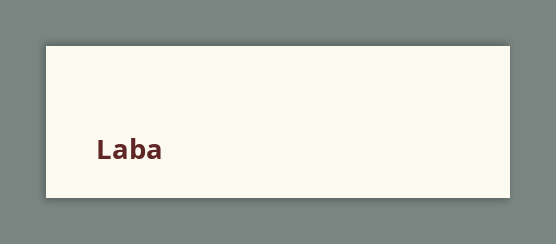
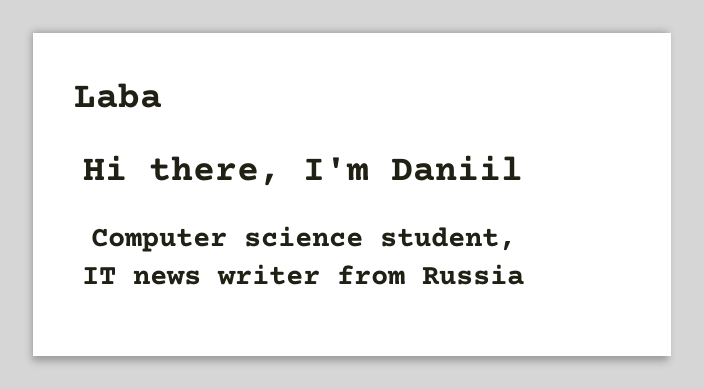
(163, 148) none -> [83,155,523,186] [90,226,516,252] [82,264,524,285] // Hi there, I'm Daniil // Computer science student, IT news writer from Russia

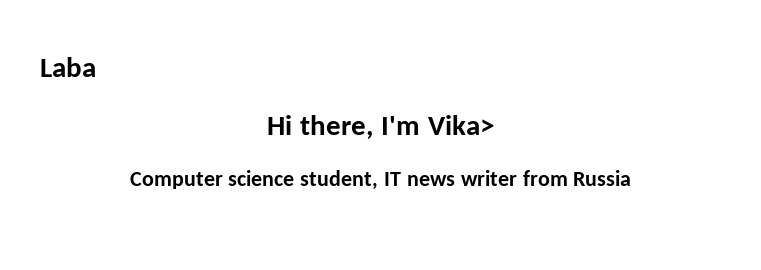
[391,155,523,181] Daniil -> [427,115,494,135] Vika>

